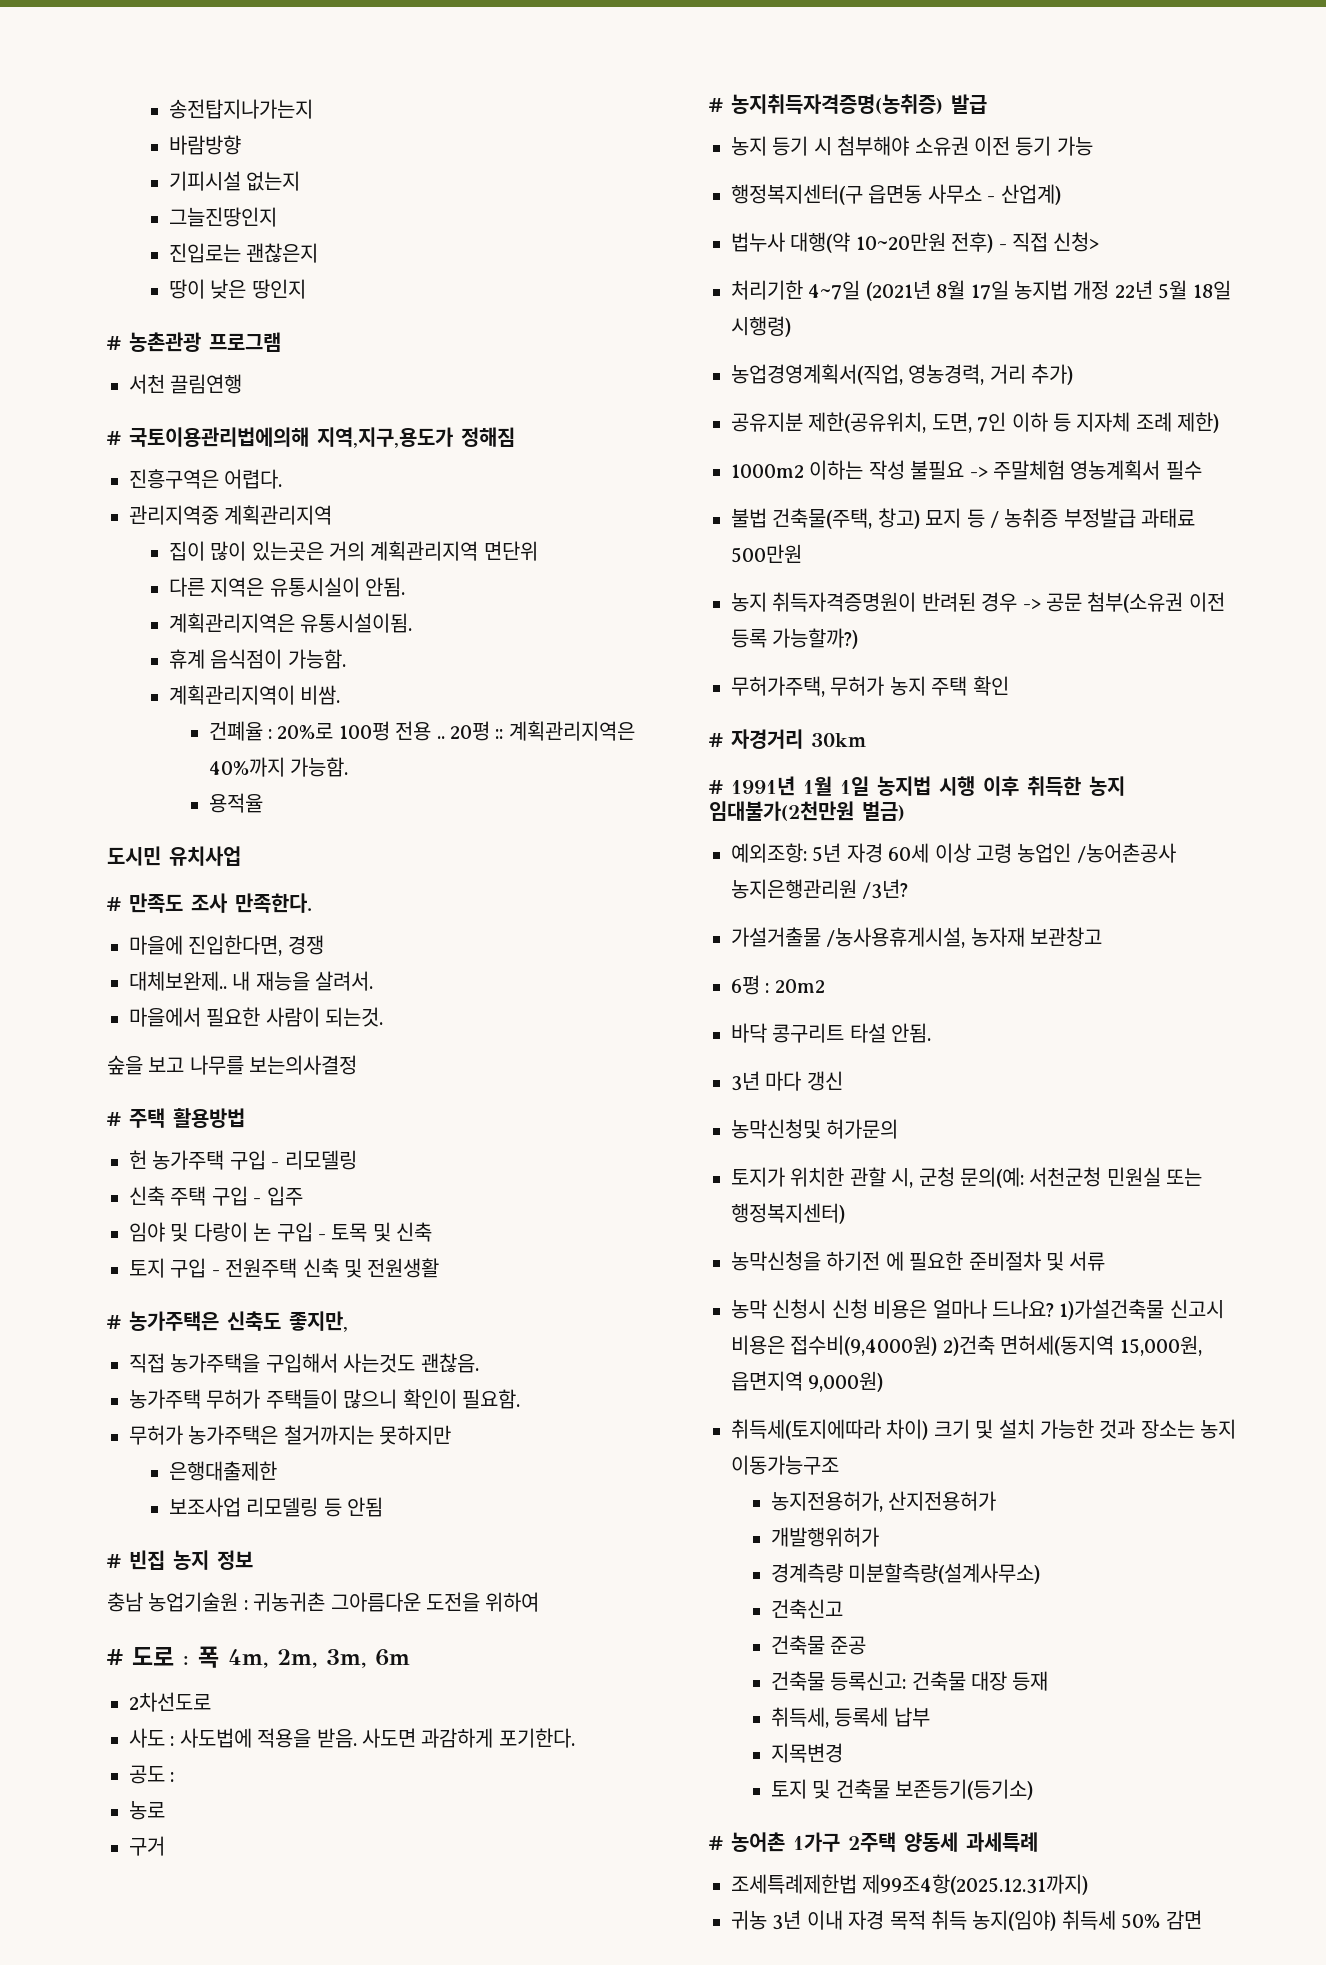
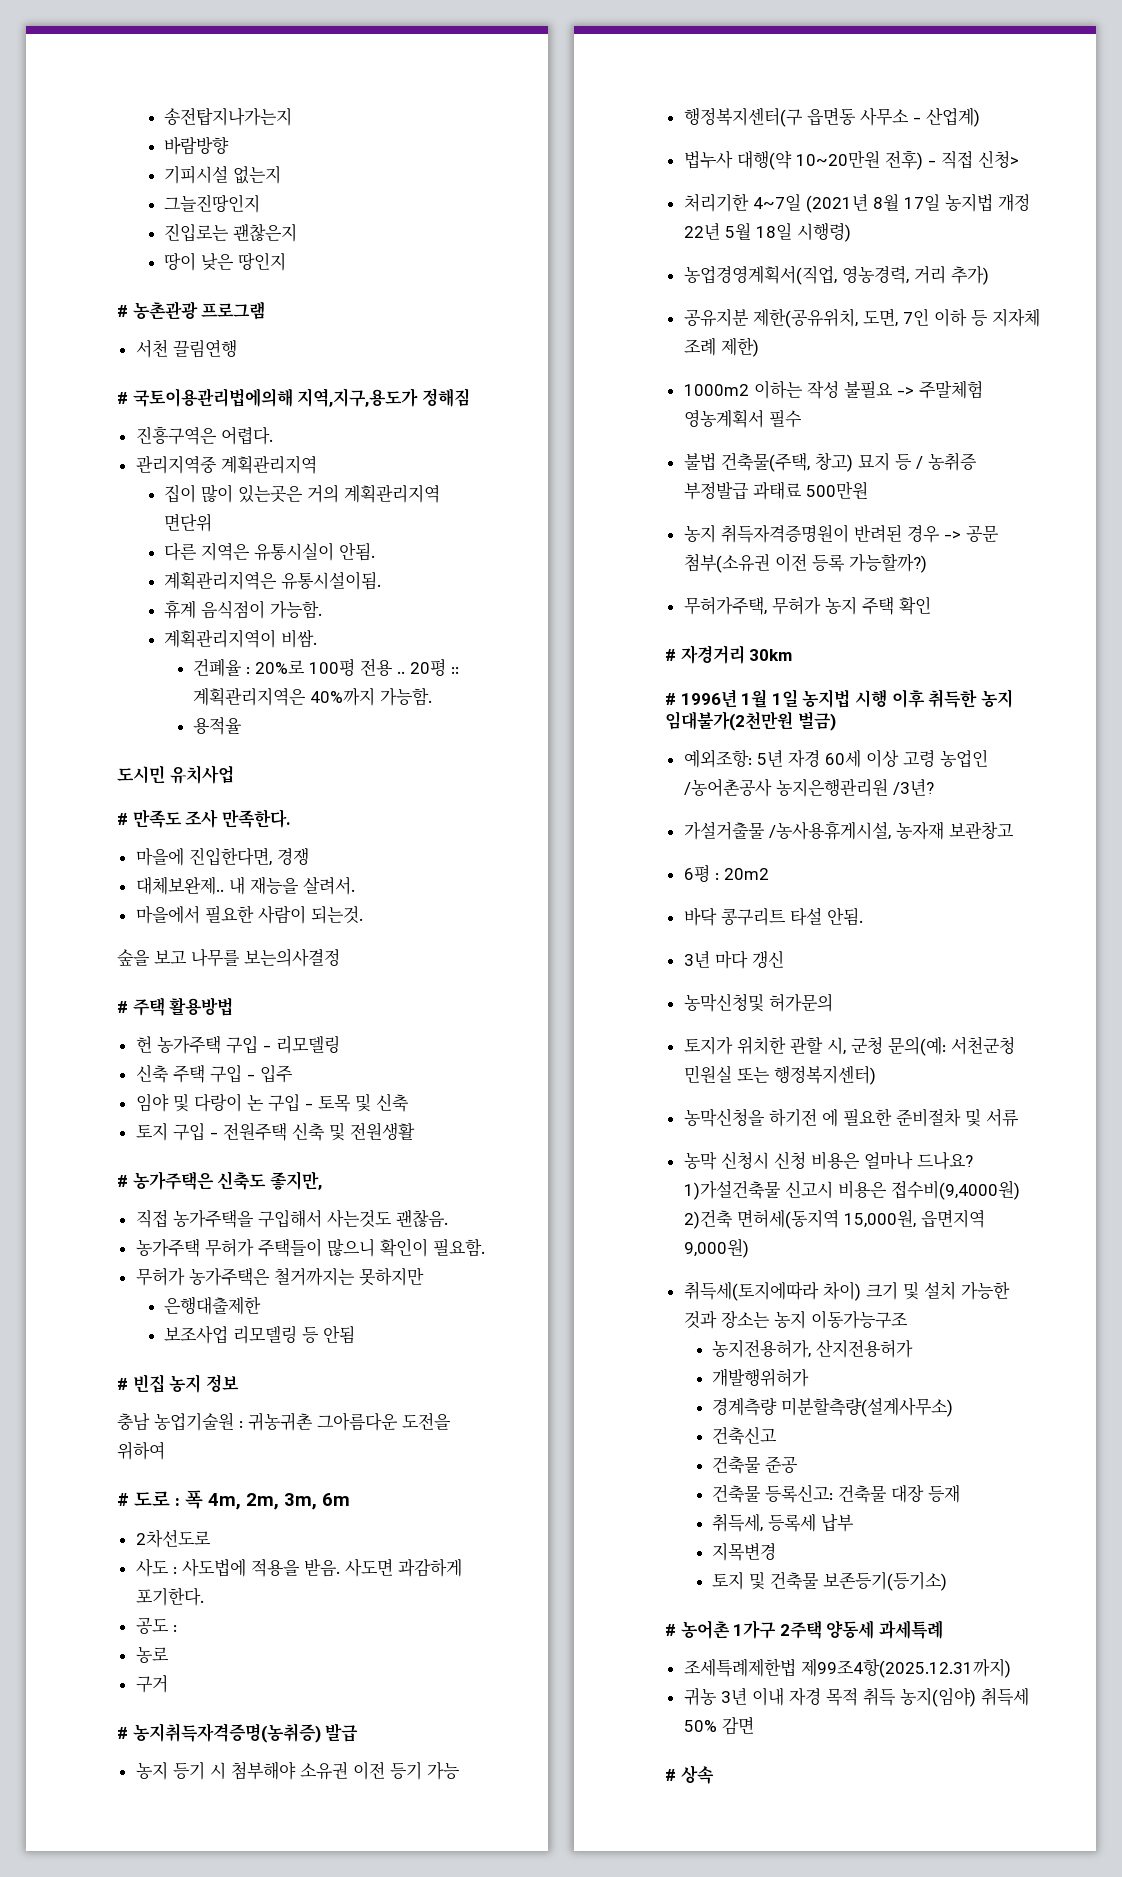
[731,776,795,796] 1991년 -> [680,689,737,707] 1996년
(1202, 1920) none -> [665,1765,714,1784] // # 상속

